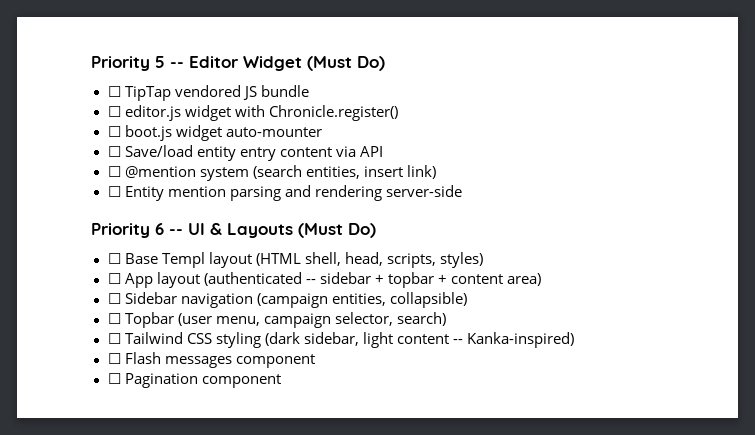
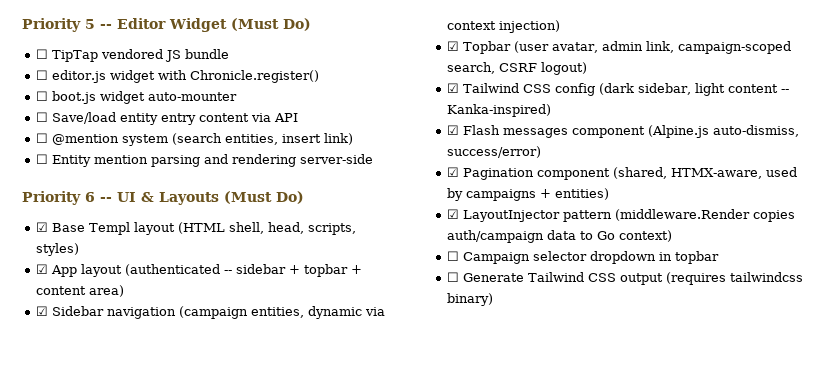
[107,253,121,264] ☐ -> [36,222,49,232] ☑
[107,273,121,284] ☐ -> [36,264,49,274] ☑
[107,293,121,304] ☐ -> [36,306,49,316] ☑
[389,292,467,308] [107,312,446,328] [107,332,261,348] collapsible) // ☐ Topbar (user menu, campaign selector, search) // ☐ Tailwind CSS styling -> [308,306,386,319] [447,20,561,33] [447,41,792,54] [447,62,588,75] [447,83,596,96] dynamic via context injection) // ☑ Topbar (user avatar, admin link, campaign-scoped search, CSRF logout) // ☑ Tailwind CSS config
[107,353,121,364] ☐ -> [447,125,460,135] ☑
[107,373,281,388] // ☐ Pagination component -> [648,125,800,138] [447,146,542,158] [447,167,798,180] [447,188,610,201] [447,209,796,222] [447,230,673,243] [447,251,720,264] [447,272,804,285] [447,293,494,306] (Alpine.js auto-dismiss, success/error) // ☑ Pagination component (shared, HTMX-aware, used by campaigns + entities) // ☑ LayoutInjector pattern (middleware.Render copies auth/campaign data to Go context) // ☐ Campaign selector dropdown in topbar // ☐ Generate Tailwind CSS output (requires tailwindcss binary)

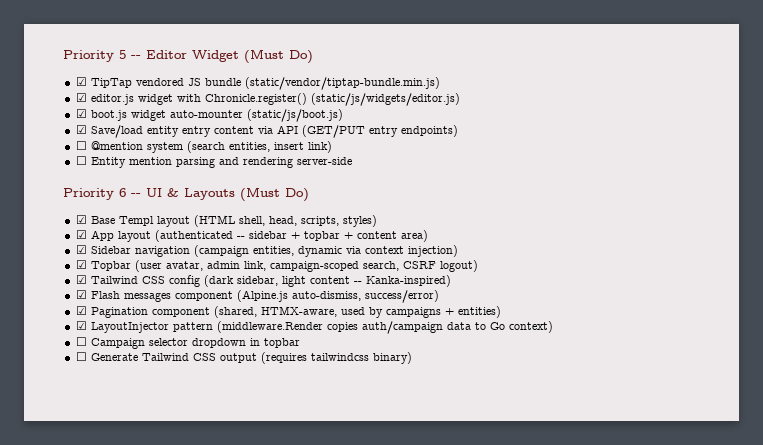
[36,49,49,59] ☐ -> [75,77,87,86] ☑
[36,70,49,80] // ☐ -> [244,77,440,90] [75,93,87,102] (static/vendor/tiptap-bundle.min.js) // ☑
[36,91,49,101] // ☐ -> [310,93,460,106] [75,109,87,118] (static/js/widgets/editor.js) // ☑
[36,112,49,122] // ☐ -> [246,109,343,122] [75,125,87,134] (static/js/boot.js) // ☑
(299, 117) none -> [301,125,458,138] (GET/PUT entry endpoints)

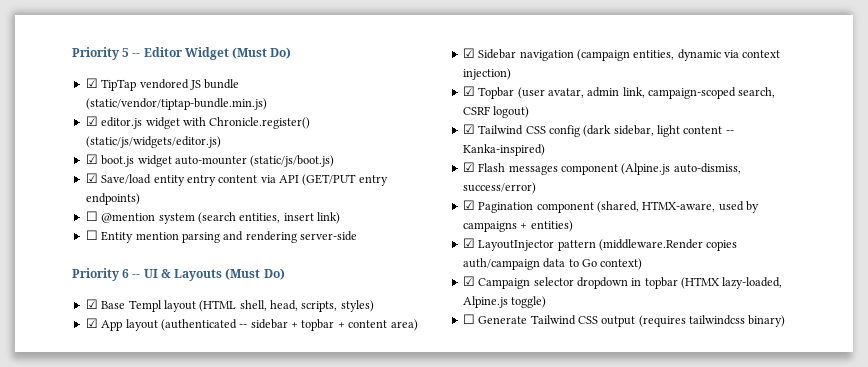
[75,337,87,346] ☐ -> [462,276,475,286] ☑
(300, 343) none -> [681,277,783,289] [462,296,547,308] (HTMX lazy-loaded, Alpine.js toggle)

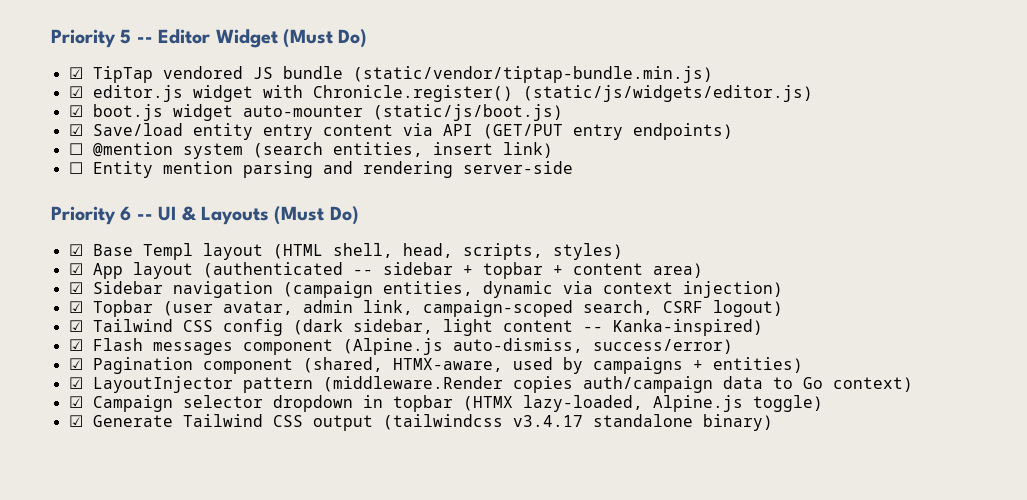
[462,314,475,324] ☐ -> [68,415,83,427] ☑
[638,315,745,327] (requires tailwindcss -> [382,414,693,430] (tailwindcss v3.4.17 standalone

